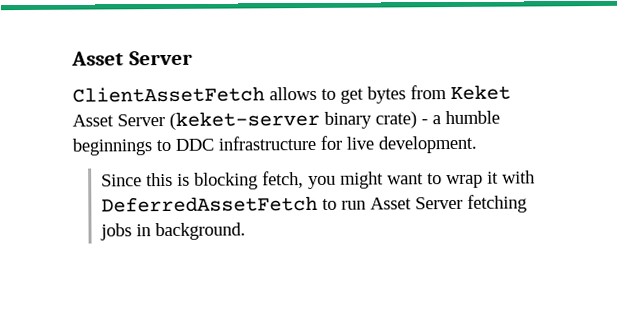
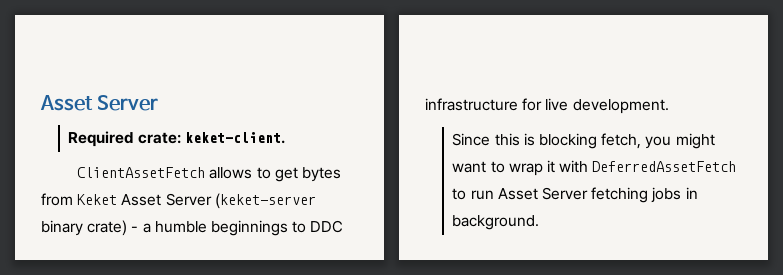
[71,50,193,66] Asset Server -> [40,95,159,111] [68,131,285,147] Asset Server // Required crate: keket-client.

